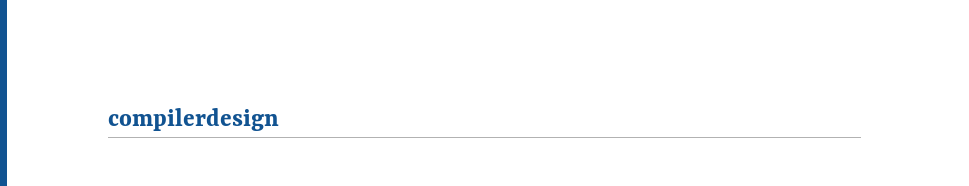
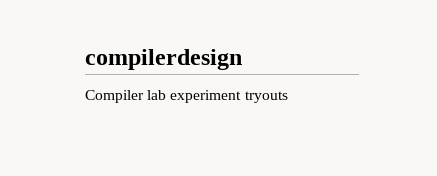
(279, 119) none -> [85,90,288,103] // Compiler lab experiment tryouts

